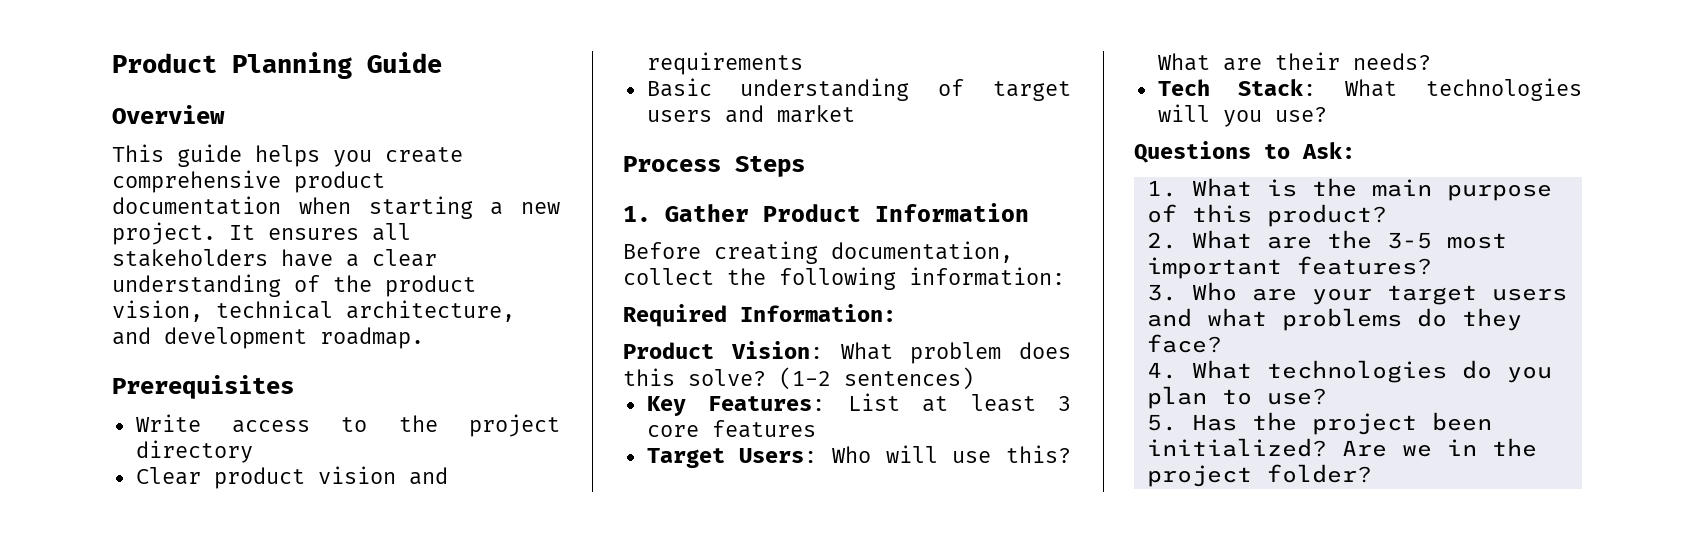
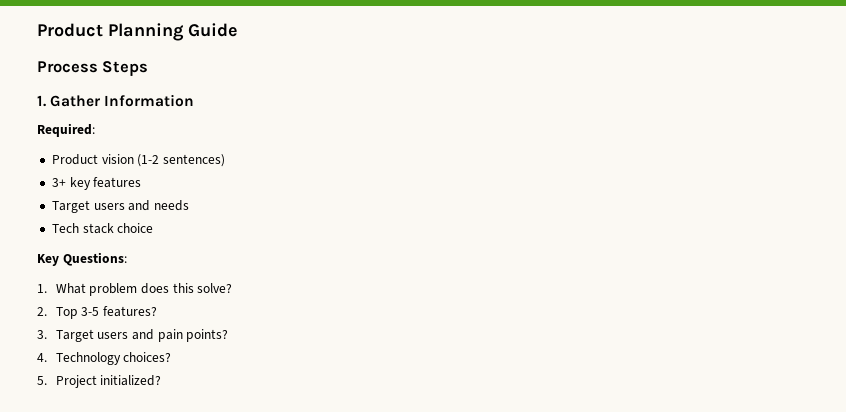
[112,105,225,124] [112,144,463,167] [112,170,385,193] [112,196,560,219] [112,222,411,245] [112,249,437,267] [112,274,476,297] [112,300,515,322] [112,327,424,349] [112,375,294,399] [135,414,560,437] [135,440,253,463] [135,466,448,489] [646,52,803,75] [646,78,1071,101] [646,105,855,123] // Overview // This guide helps you create comprehensive product documentation when starting a new project. It ensures all stakeholders have a clear understanding of the product vision, technical architecture, and development roadmap. // Prerequisites // Write access to the project directory // Clear product vision and requirements // Basic understanding of target users and market -> (238, 30) none
[763,204,861,222] Product -> (101, 101) none
[623,241,1013,264] [623,267,1065,290] [623,304,896,327] [623,341,823,359] Before creating documentation, collect the following information: // Required Information: // Product Vision: -> [37,123,95,137] [51,154,225,167] [51,177,142,190] [51,200,189,213] [51,223,154,234] [37,252,127,266] [37,284,47,293] Required: // Product vision (1-2 sentences) // 3+ key features // Target users and needs // Tech stack choice // Key Questions: // 1.
[779,367,974,390] [646,393,1071,416] [646,420,816,438] [646,445,1071,468] [1157,52,1431,71] [1157,78,1582,101] [1157,104,1327,127] [1134,141,1355,163] [1146,178,1552,201] [1146,204,1387,227] [1146,230,1507,249] [1146,256,1432,279] [1146,282,1567,305] [1146,308,1522,331] [1146,334,1222,353] [1146,360,1552,383] [1146,386,1327,409] [1146,412,1492,435] [1146,438,1537,457] [1146,464,1372,487] (1-2 sentences) // Key Features: List at least 3 core features // Target Users: Who will use this? What are their needs? // Tech Stack: What technologies will you use? // Questions to Ask: // 1. What is the main purpose of this product? // 2. What are the 3-5 most important features? // 3. Who are your target users and what problems do they face? // 4. What technologies do you plan to use? // 5. Has the project been initialized? Are we in the project folder? -> [37,306,158,319] [37,329,229,342] [37,352,172,365] [37,375,162,388] // 2. Top 3-5 features? // 3. Target users and pain points? // 4. Technology choices? // 5. Project initialized?

